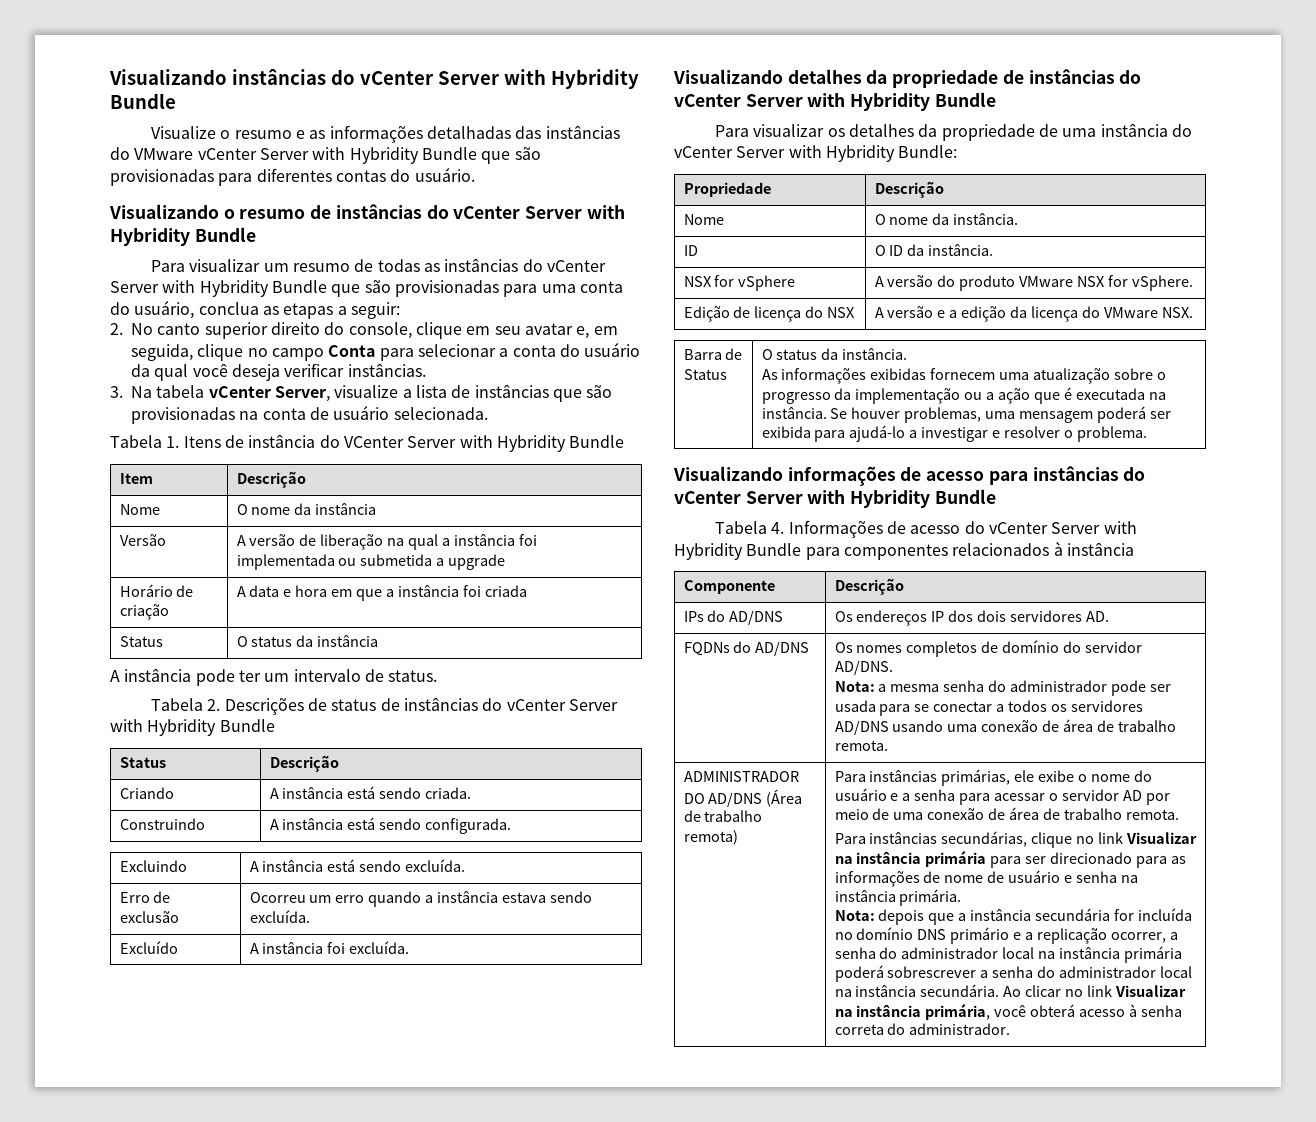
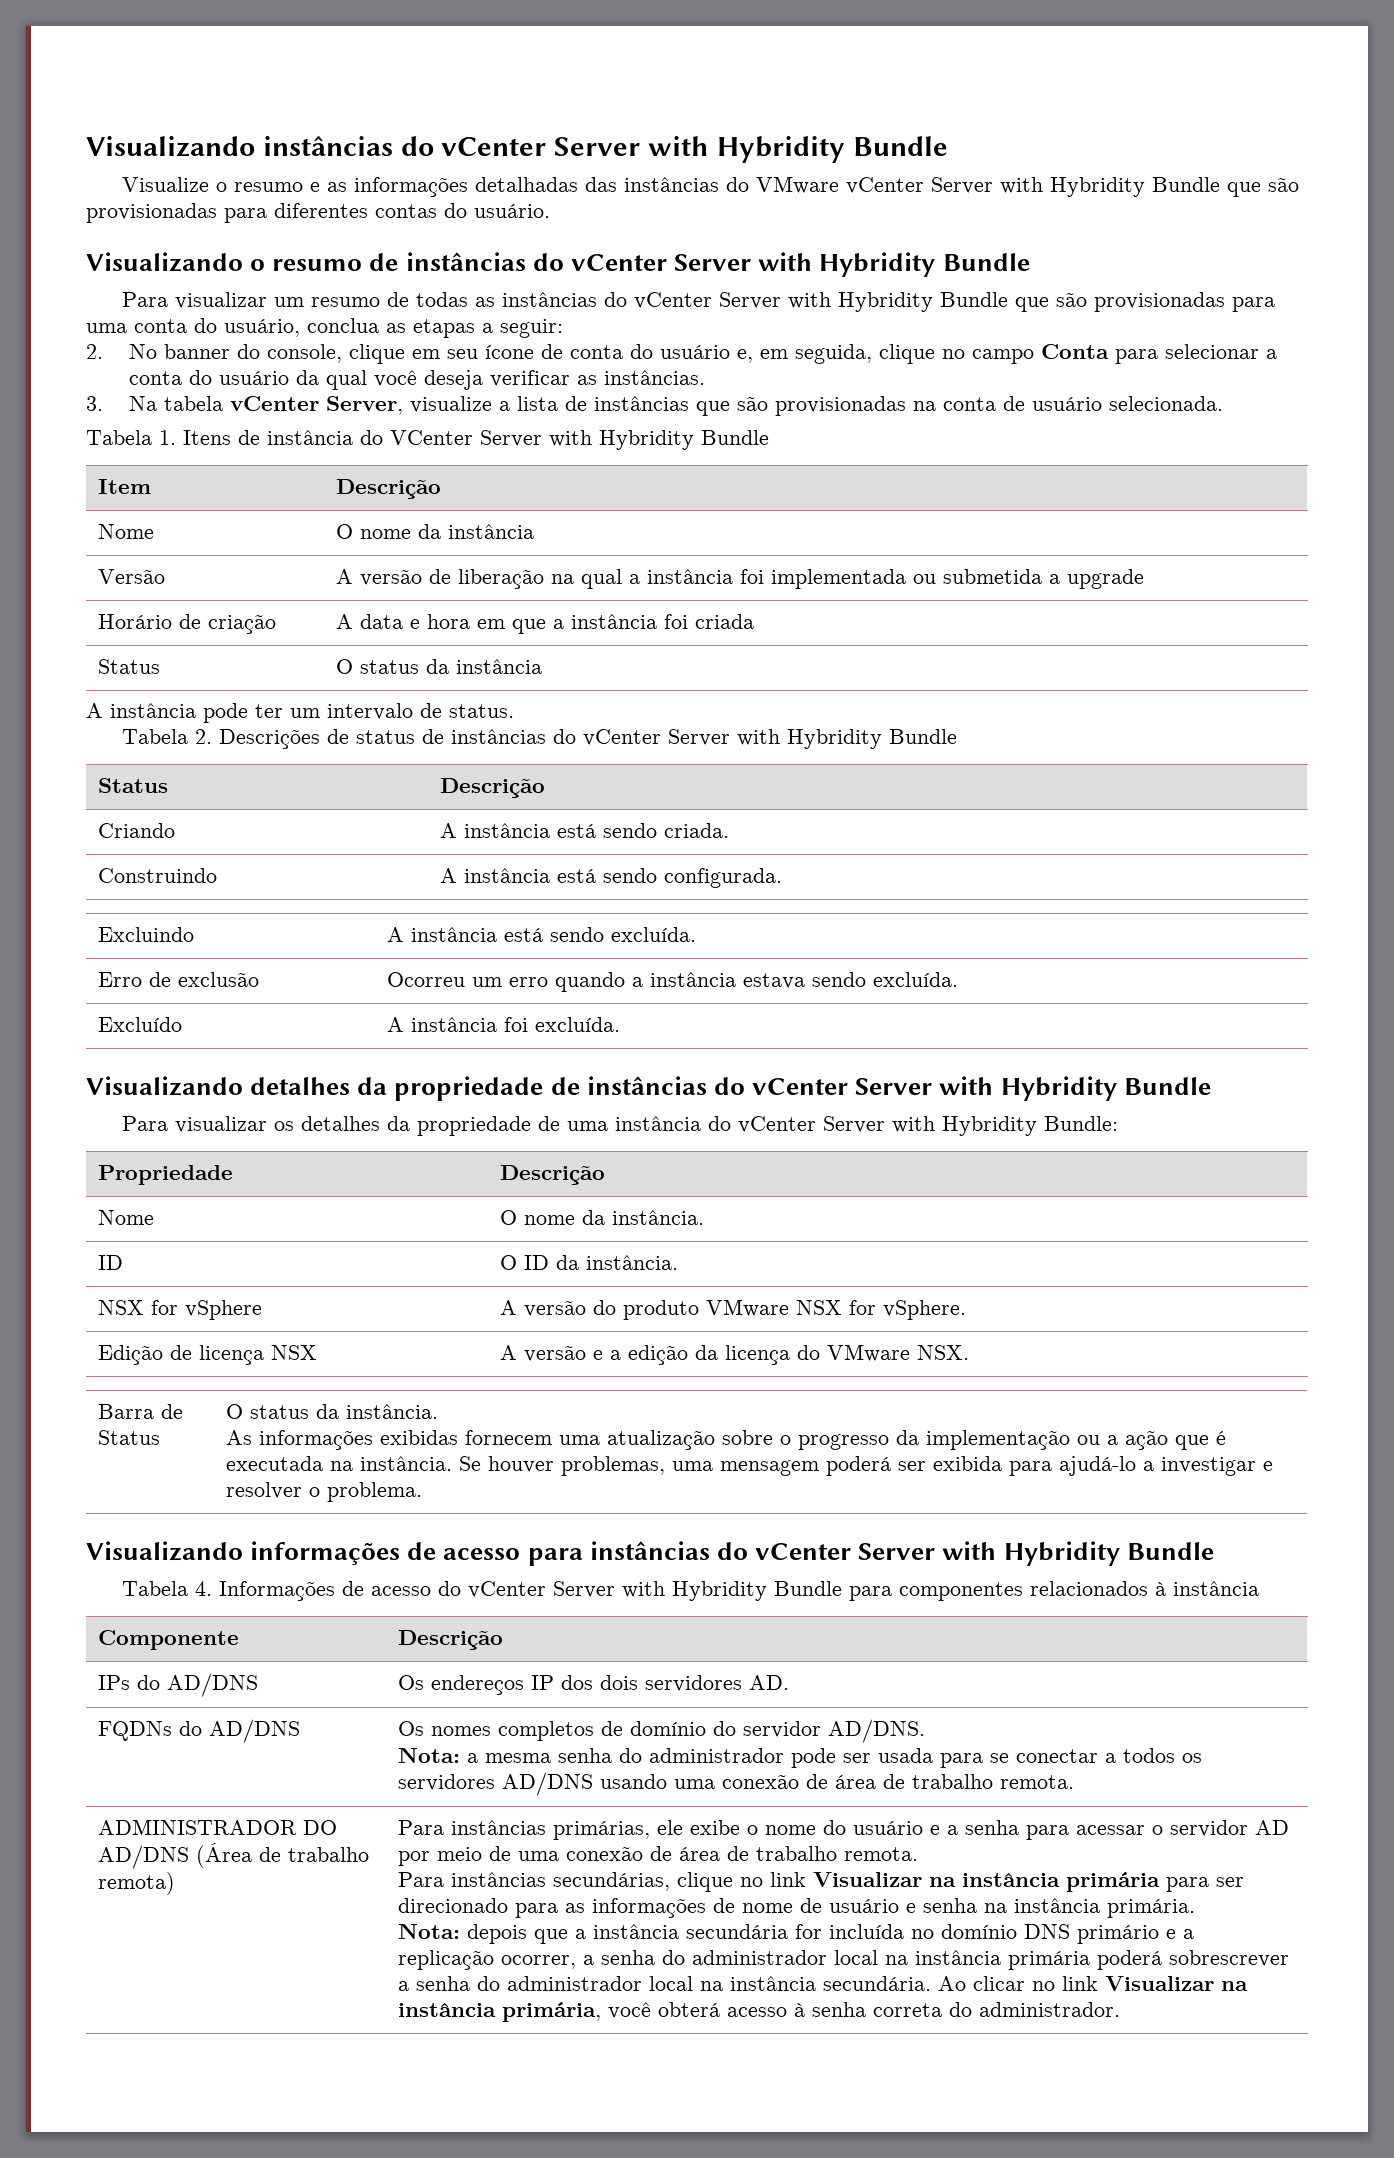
[157,322,320,339] canto superior direito -> [163,344,230,359] banner
[524,323,573,335] avatar -> [484,344,730,359] ícone de conta do usuário
(345, 370) none -> [576,375,597,385] as
[805,306,824,318] do -> (264, 1355) none

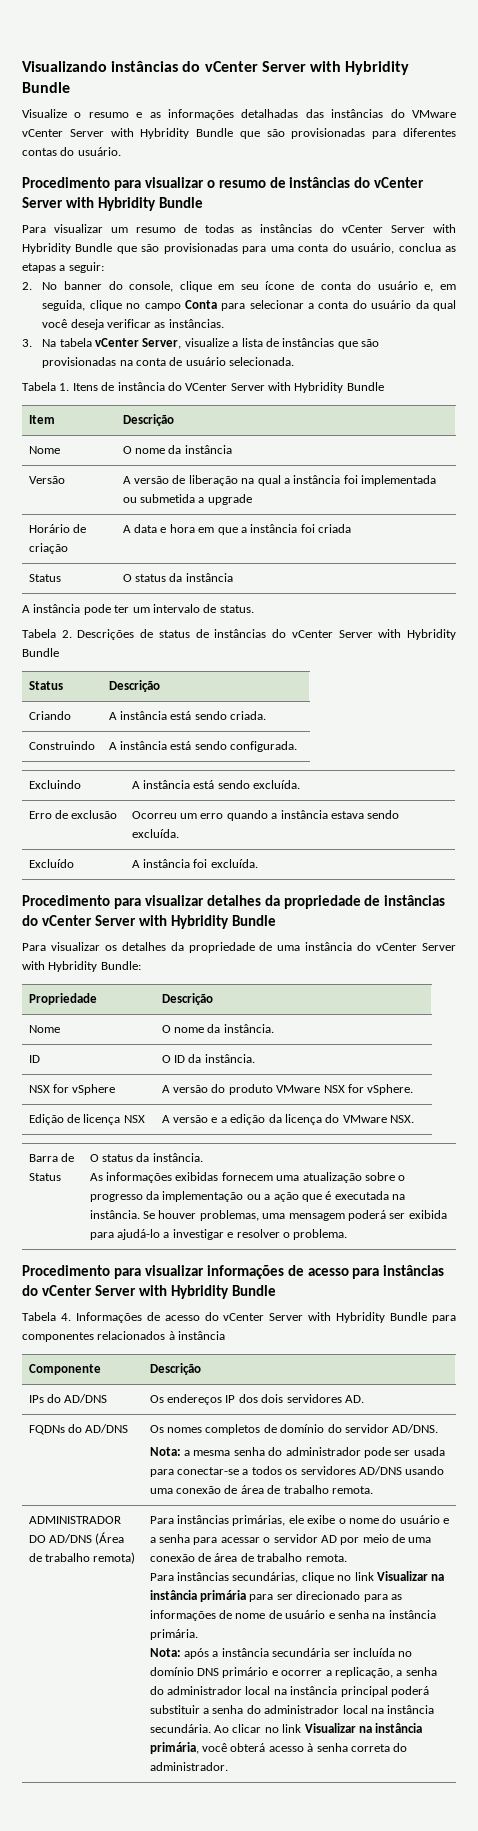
[86,252,243,272] Visualizando -> [22,177,204,191] Procedimento para visualizar
[86,1076,243,1096] Visualizando -> [22,895,204,909] Procedimento para visualizar
[86,1541,243,1561] Visualizando -> [22,1265,204,1279] Procedimento para visualizar
[989,1749,1098,1763] se conectar -> [177,1467,240,1475] conectar-se
[466,1924,568,1944] depois que -> [184,1648,210,1659] após
[794,1924,822,1939] for -> [333,1651,350,1657] ser
[1182,1929,1194,1939] [397,1950,1289,1970] a replicação ocorrer, a senha do administrador local na instância primária poderá sobrescrever -> [281,1667,437,1678] [149,1686,429,1697] [149,1705,200,1714] ocorrer a replicação, a senha do administrador local na instância principal poderá substituir

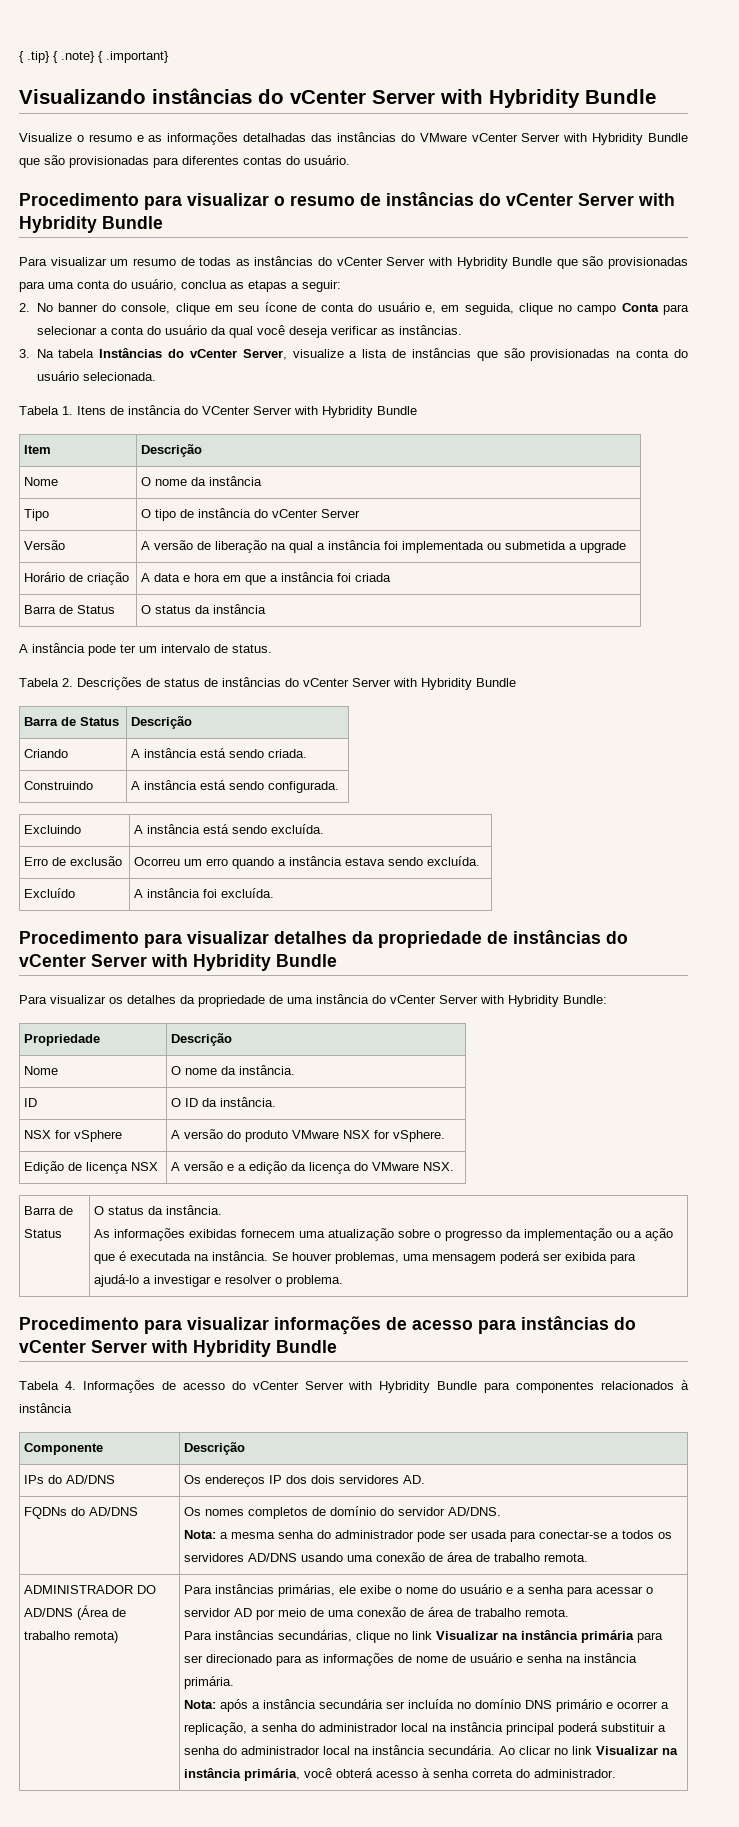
(22, 66) none -> [19,51,169,63] { .tip} { .note} { .important} //
(92, 342) none -> [99,348,185,358] Instâncias do
[169,357,183,366] de -> [674,349,688,358] do
(232, 449) none -> [24,509,50,521] [141,508,361,521] // Tipo | O tipo de instância do vCenter Server
(352, 528) none -> [24,605,74,614] Barra de
(59, 652) none -> [24,717,77,726] Barra de

